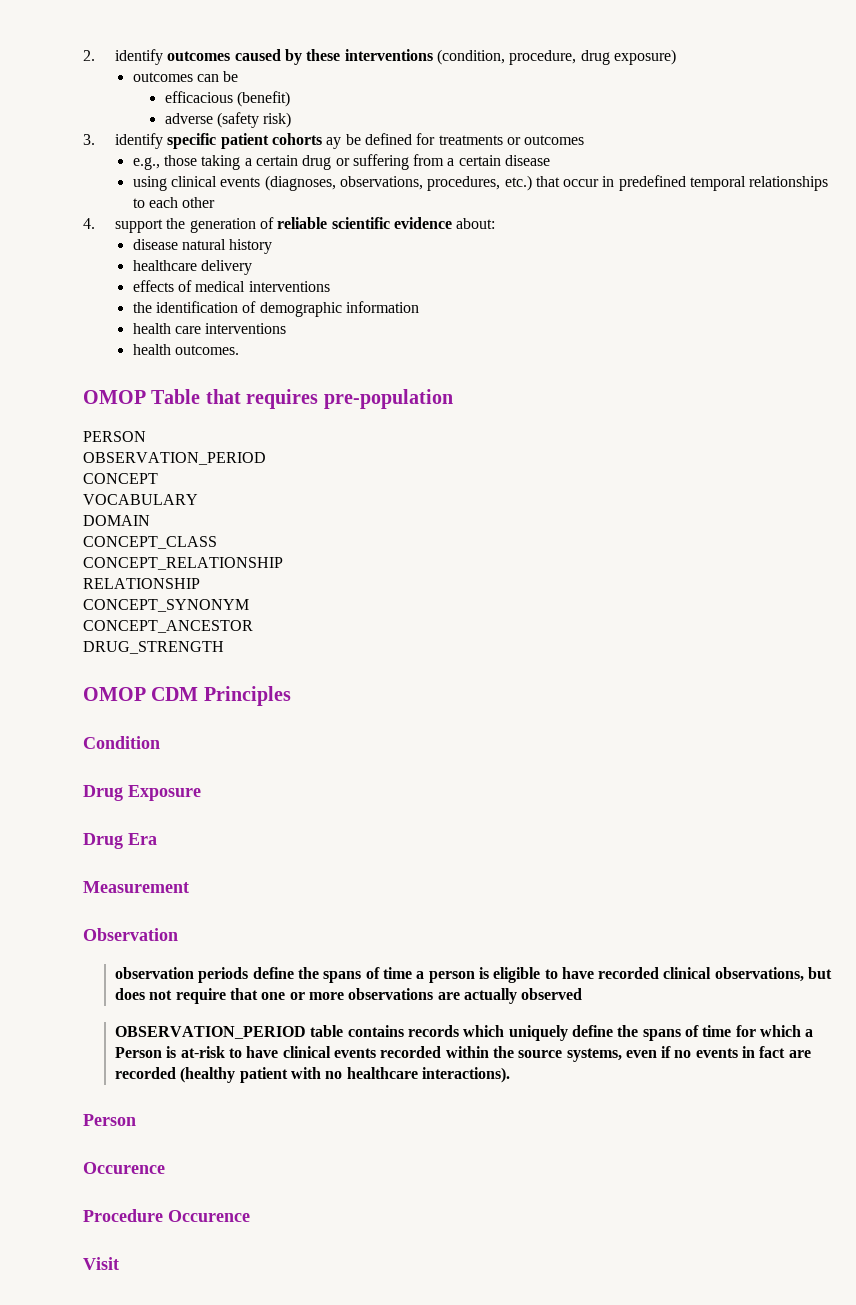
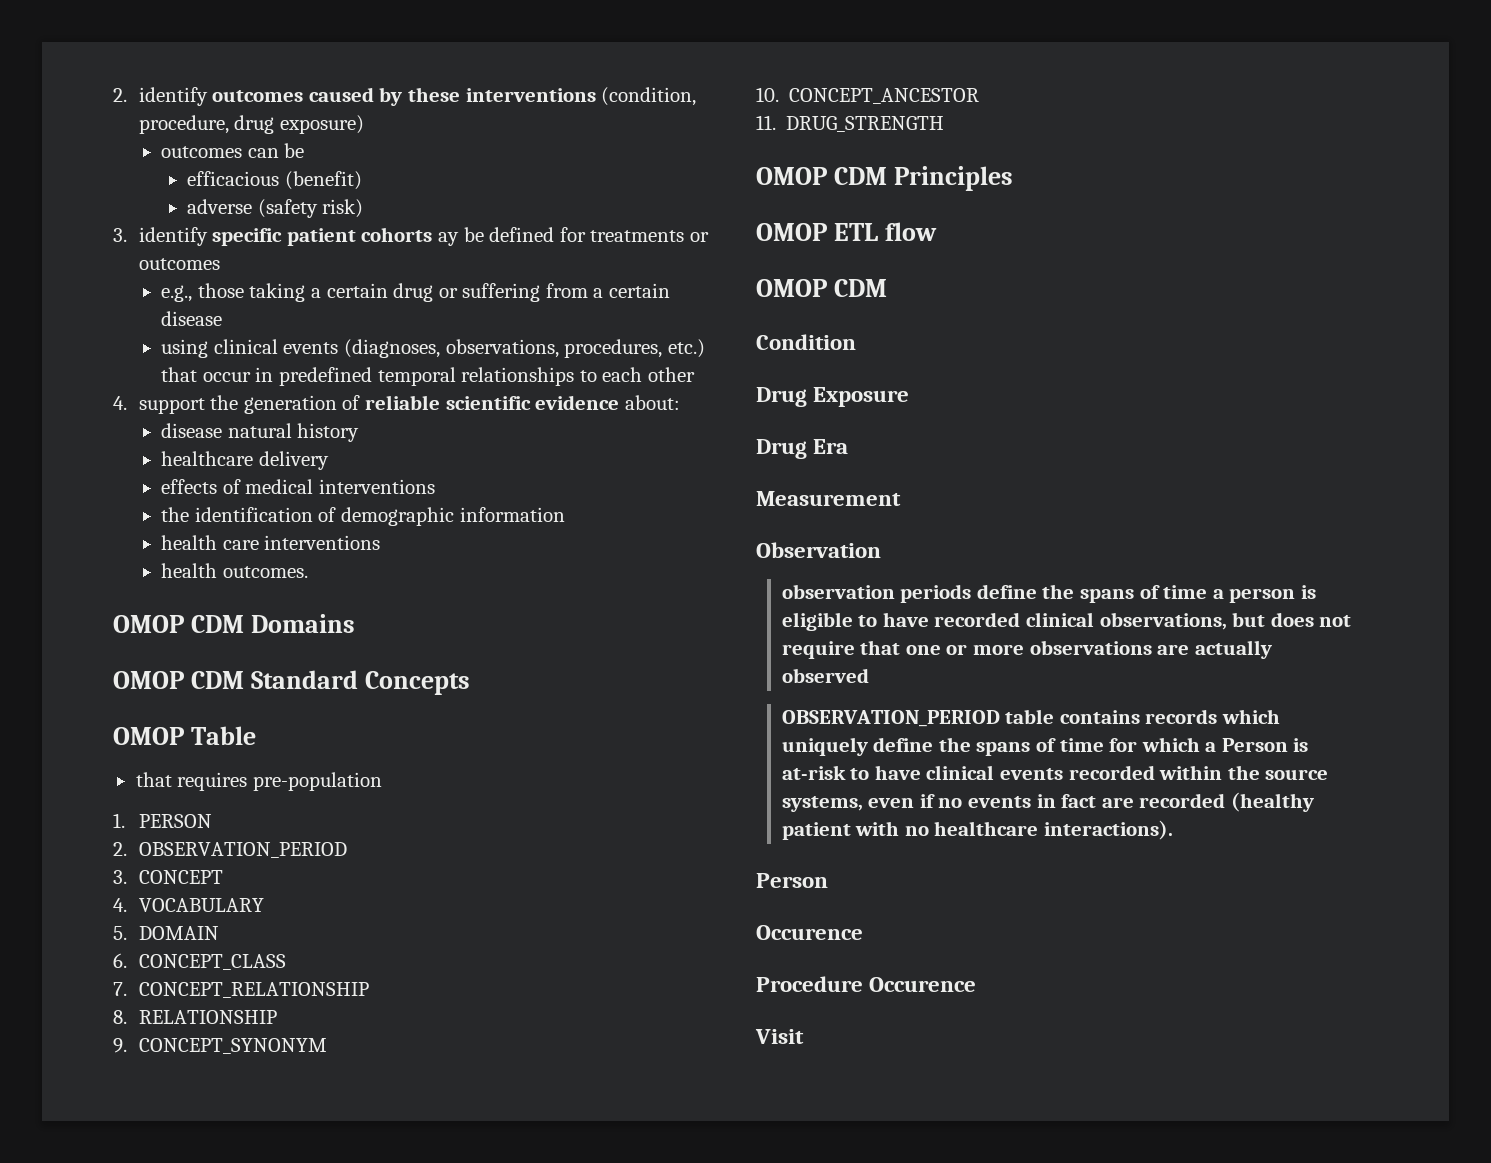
(239, 350) none -> [113,614,355,633] [113,670,470,695] // OMOP CDM Domains // OMOP CDM Standard Concepts
(201, 396) none -> (256, 735) //
(453, 399) none -> [113,813,125,828] 1.
(146, 436) none -> [113,842,127,856] 2.
(266, 458) none -> [113,870,127,884] 3.
(158, 478) none -> [113,898,127,912] 4.
(198, 499) none -> [113,926,127,940] 5.
(150, 520) none -> [113,953,127,968] 6.
(217, 542) none -> [113,982,127,996] 7.
(283, 563) none -> [113,1010,127,1024] 8.
(200, 583) none -> [113,1038,127,1053] 9.
(249, 605) none -> [756,87,779,102] 10.
(253, 626) none -> [756,115,776,130] 11.
(291, 696) none -> [756,222,937,241] [756,279,887,297] // OMOP ETL flow // OMOP CDM

